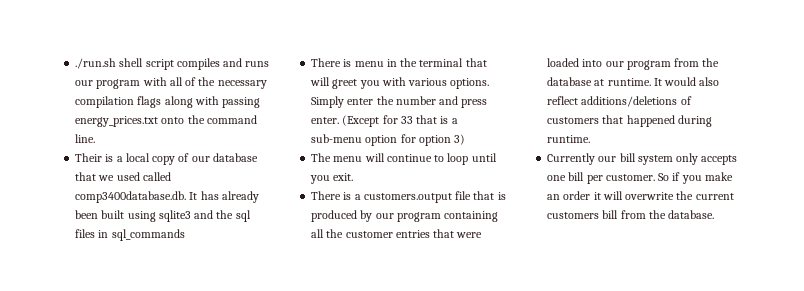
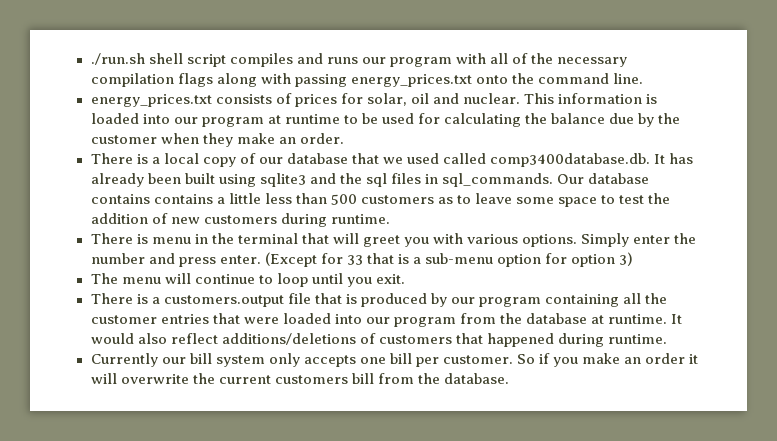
[75,153,103,162] Their -> [90,93,658,107] [90,113,681,127] [90,133,344,147] [90,153,133,164] energy_prices.txt consists of prices for solar, oil and nuclear. This information is loaded into our program at runtime to be used for calculating the balance due by the customer when they make an order. // There
[111,229,185,241] sql_commands -> [442,173,650,187] [90,193,671,207] [90,213,390,227] sql_commands. Our database contains contains a little less than 500 customers as to leave some space to test the addition of new customers during runtime.

